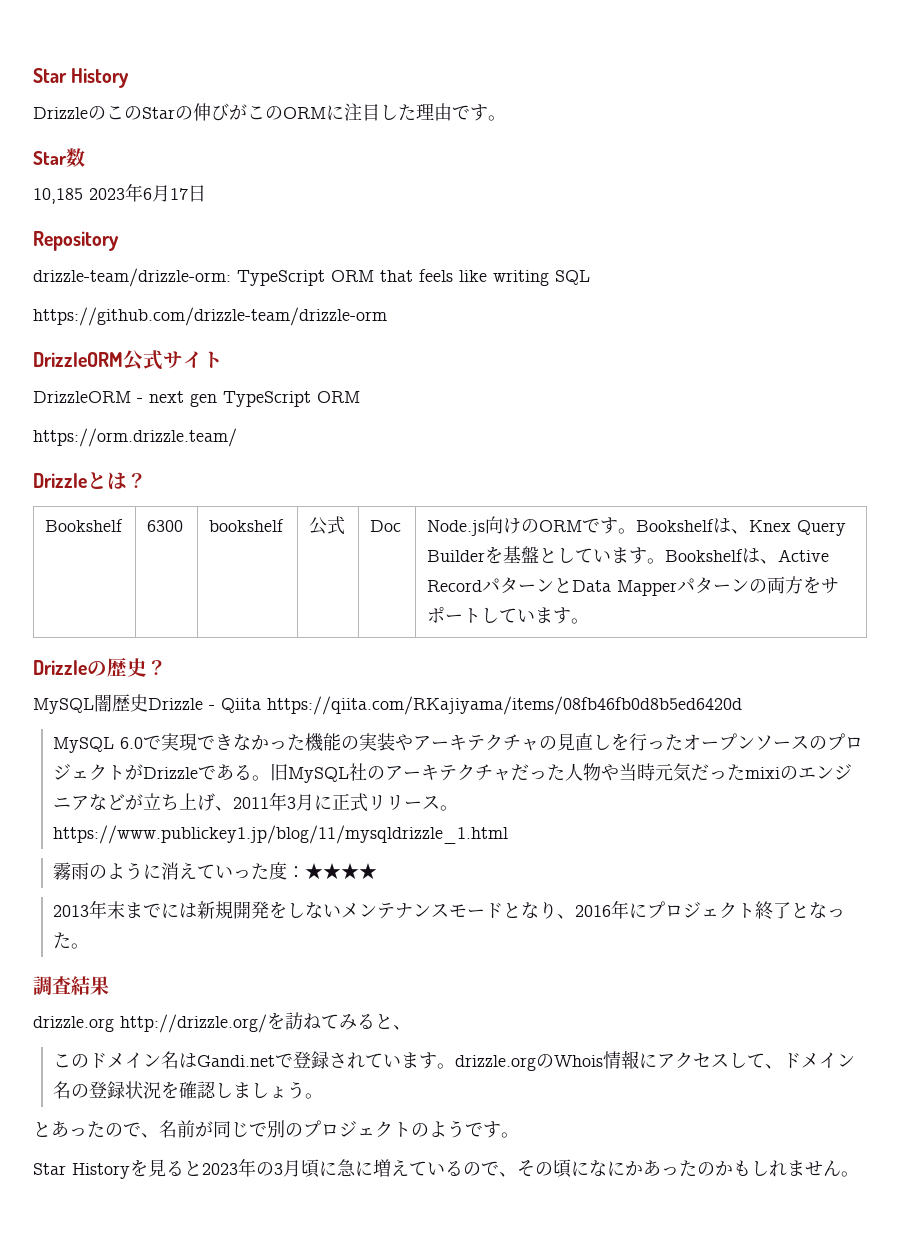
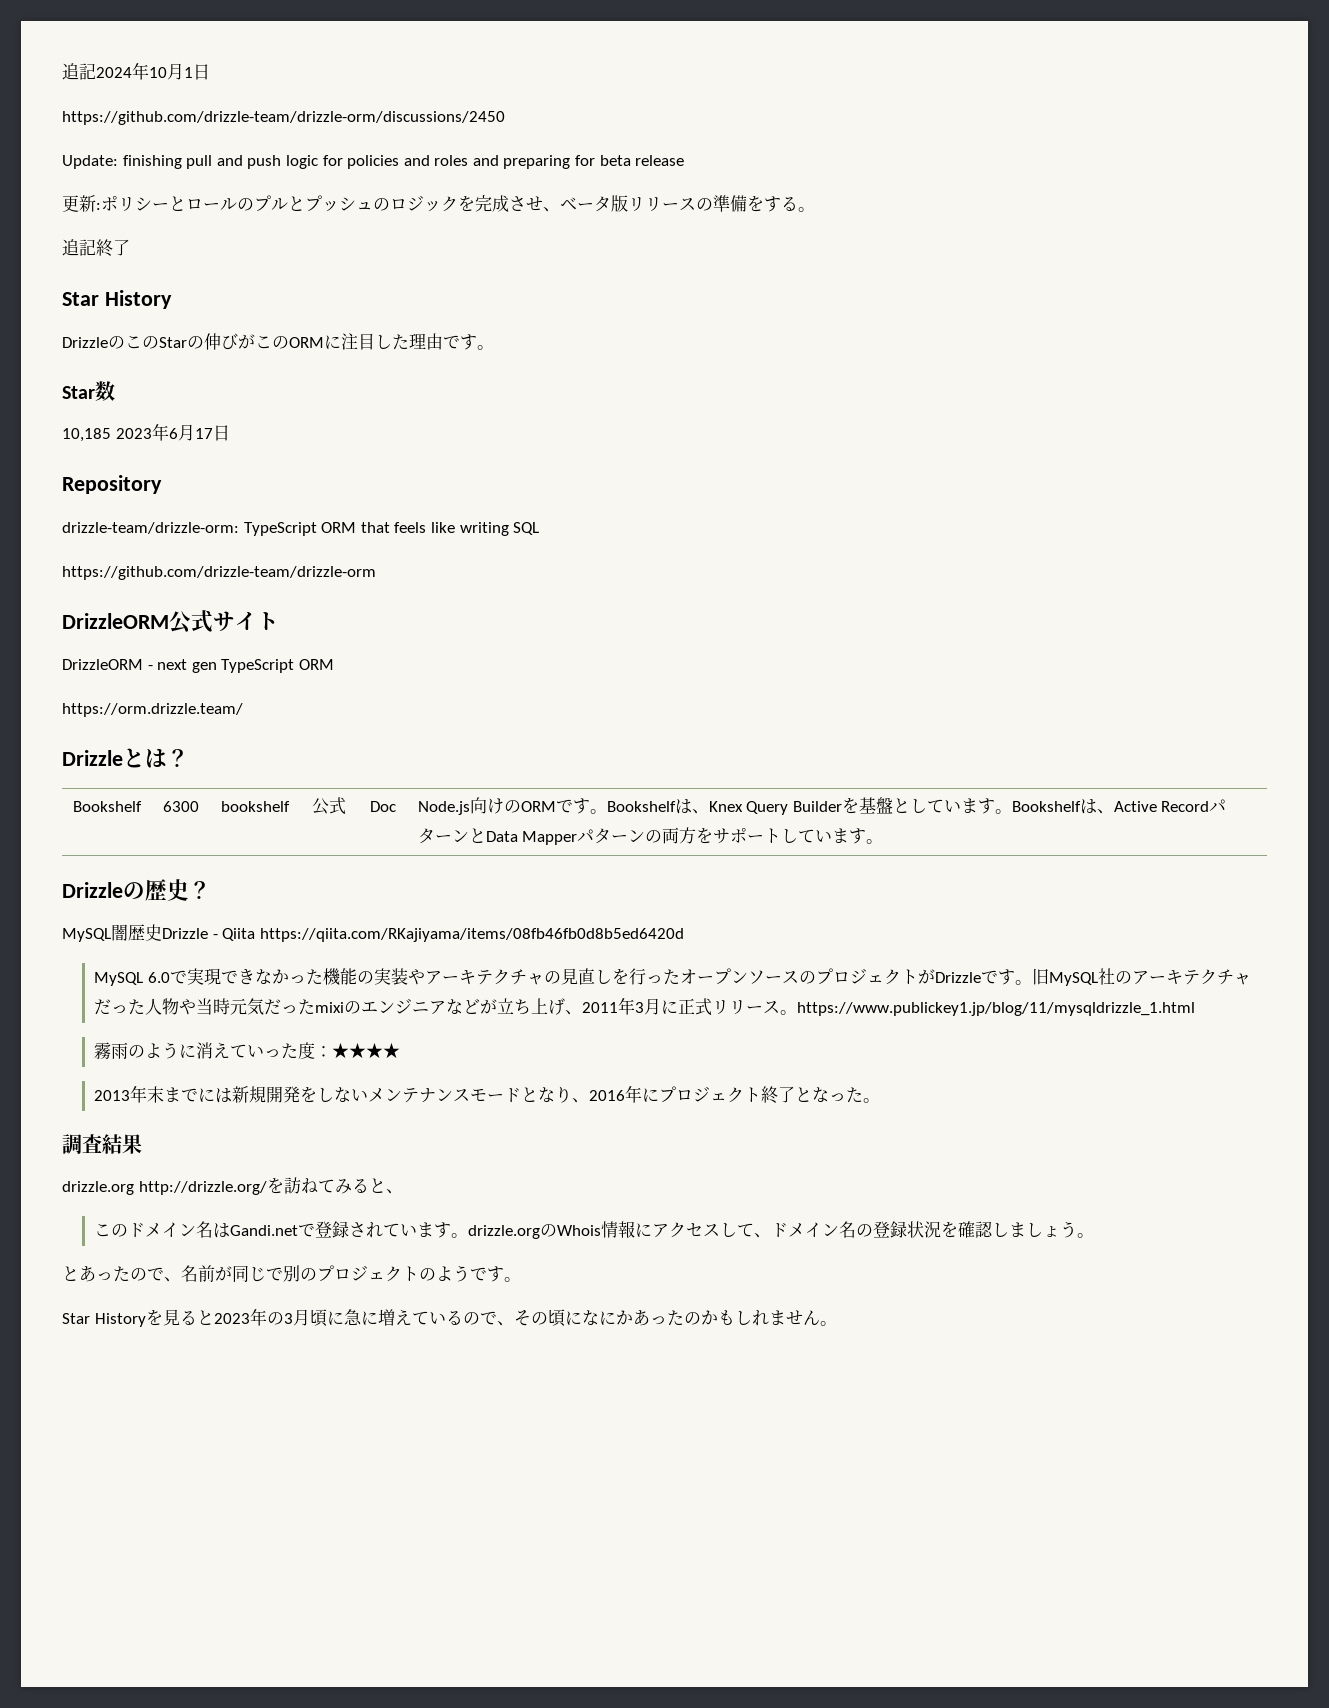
(33, 75) none -> [62,62,210,80] [62,111,505,125] [62,155,685,169] [62,195,815,212] [62,239,130,257] 追記2024年10月1日 // https://github.com/drizzle-team/drizzle-orm/discussions/2450 // Update: finishing pull and push logic for policies and roles and preparing for beta release // 更新:ポリシーとロールのプルとプッシュのロジックを完成させ、ベータ版リリースの準備をする。 // 追記終了 //
[216,764,253,780] ある -> [997,969,1015,985] す

